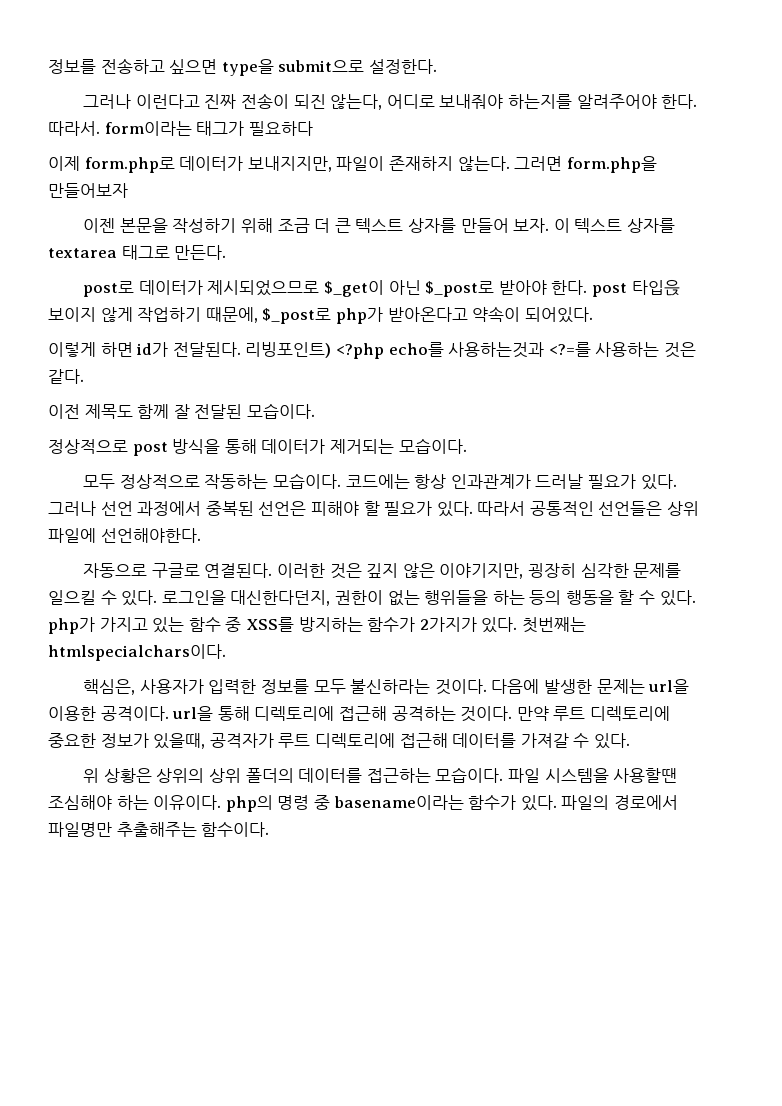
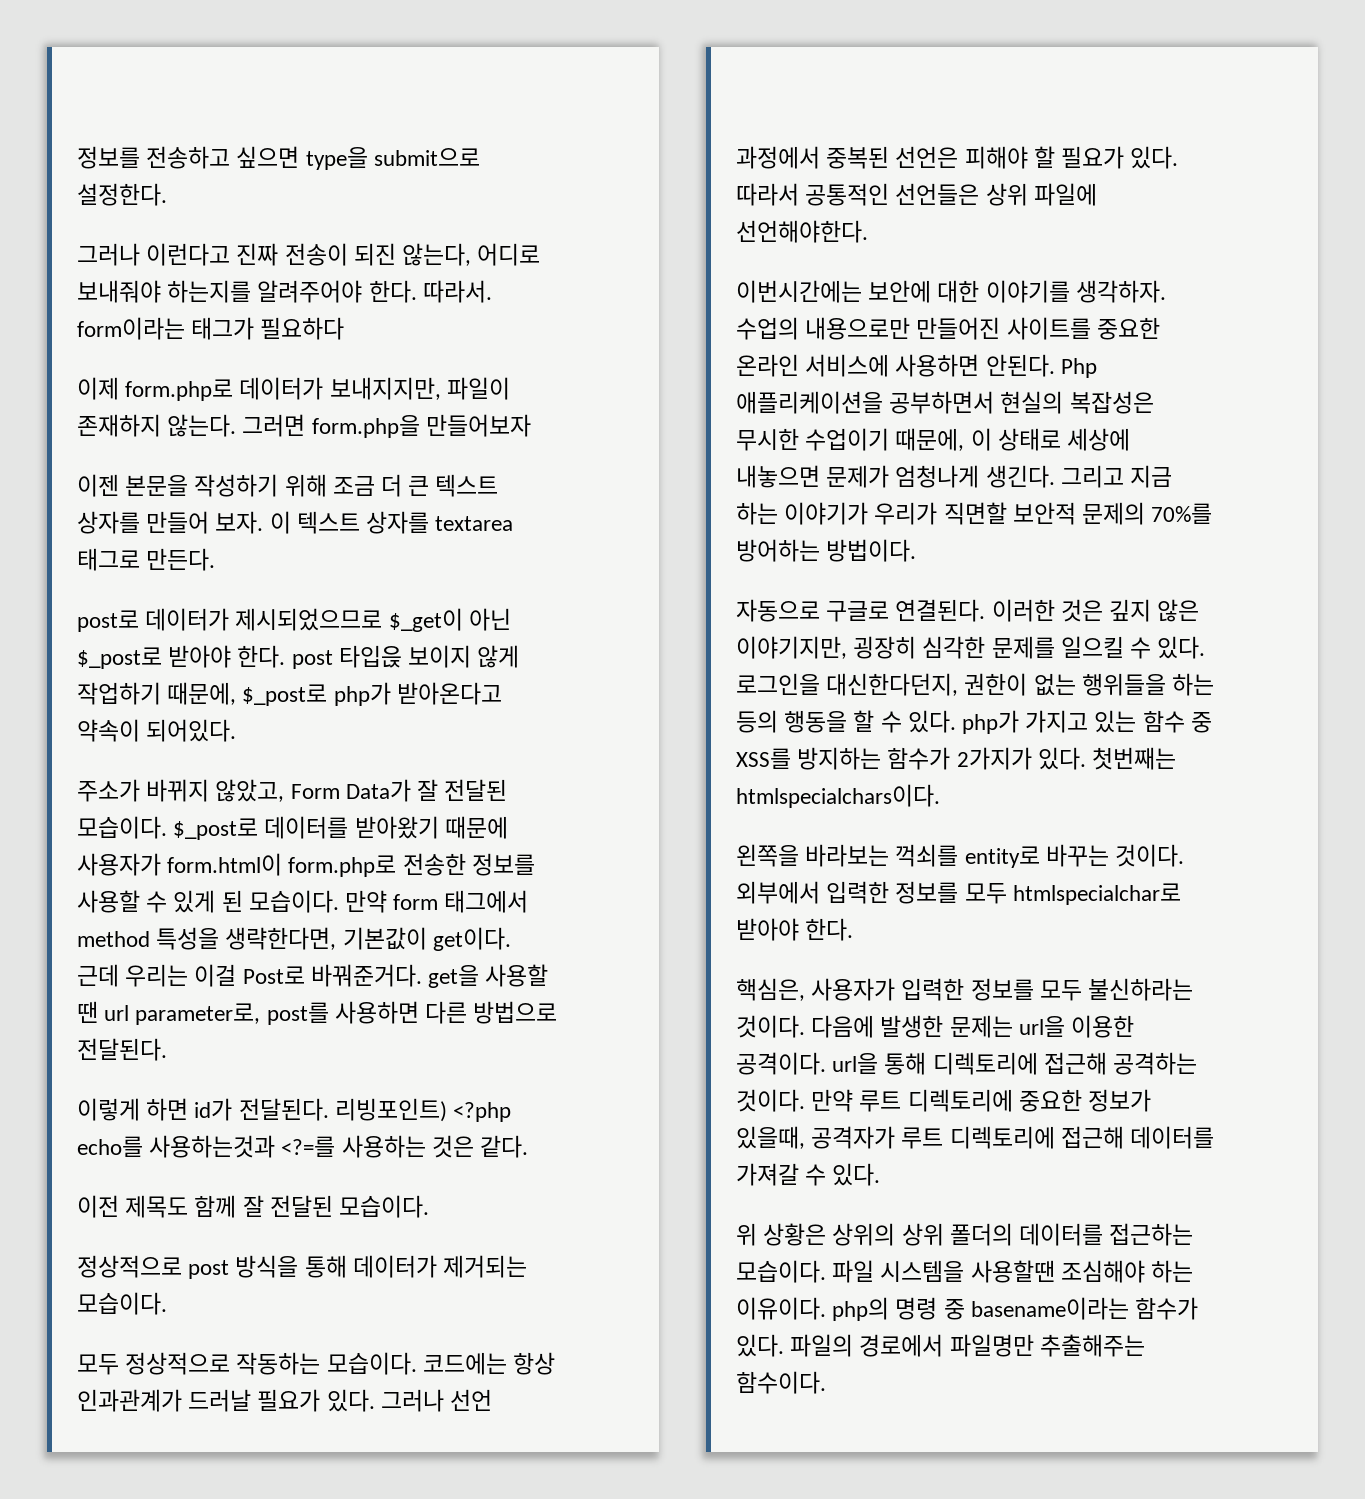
(593, 315) none -> [77,779,508,802] [77,816,508,840] [77,853,535,877] [77,890,529,913] [77,927,511,951] [77,964,549,988] [77,1001,558,1025] [77,1038,167,1061] // 주소가 바뀌지 않았고, Form Data가 잘 전달된 모습이다. $_post로 데이터를 받아왔기 때문에 사용자가 form.html이 form.php로 전송한 정보를 사용할 수 있게 된 모습이다. 만약 form 태그에서 method 특성을 생략한다면, 기본값이 get이다. 근데 우리는 이걸 Post로 바꿔준거다. get을 사용할 땐 url parameter로, post를 사용하면 다른 방법으로 전달된다.
(201, 535) none -> [736,280,1166,303] [736,317,1160,340] [736,354,1097,378] [736,391,1154,414] [736,428,1131,451] [736,465,1173,488] [736,502,1213,525] [736,539,917,562] // 이번시간에는 보안에 대한 이야기를 생각하자. 수업의 내용으로만 만들어진 사이트를 중요한 온라인 서비스에 사용하면 안된다. Php 애플리케이션을 공부하면서 현실의 복잡성은 무시한 수업이기 때문에, 이 상태로 세상에 내놓으면 문제가 엄청나게 생긴다. 그리고 지금 하는 이야기가 우리가 직면할 보안적 문제의 70%를 방어하는 방법이다.
(226, 652) none -> [736,844,1185,868] [736,881,1181,905] [736,918,854,941] // 왼쪽을 바라보는 꺽쇠를 entity로 바꾸는 것이다. 외부에서 입력한 정보를 모두 htmlspecialchar로 받아야 한다.

